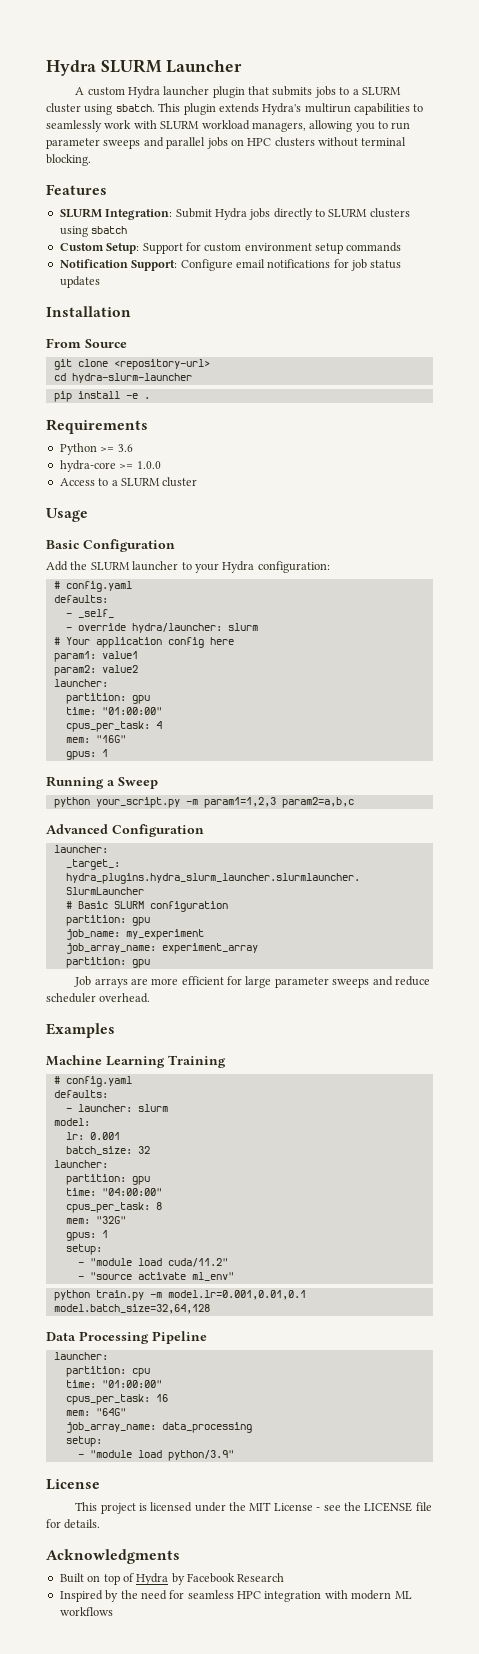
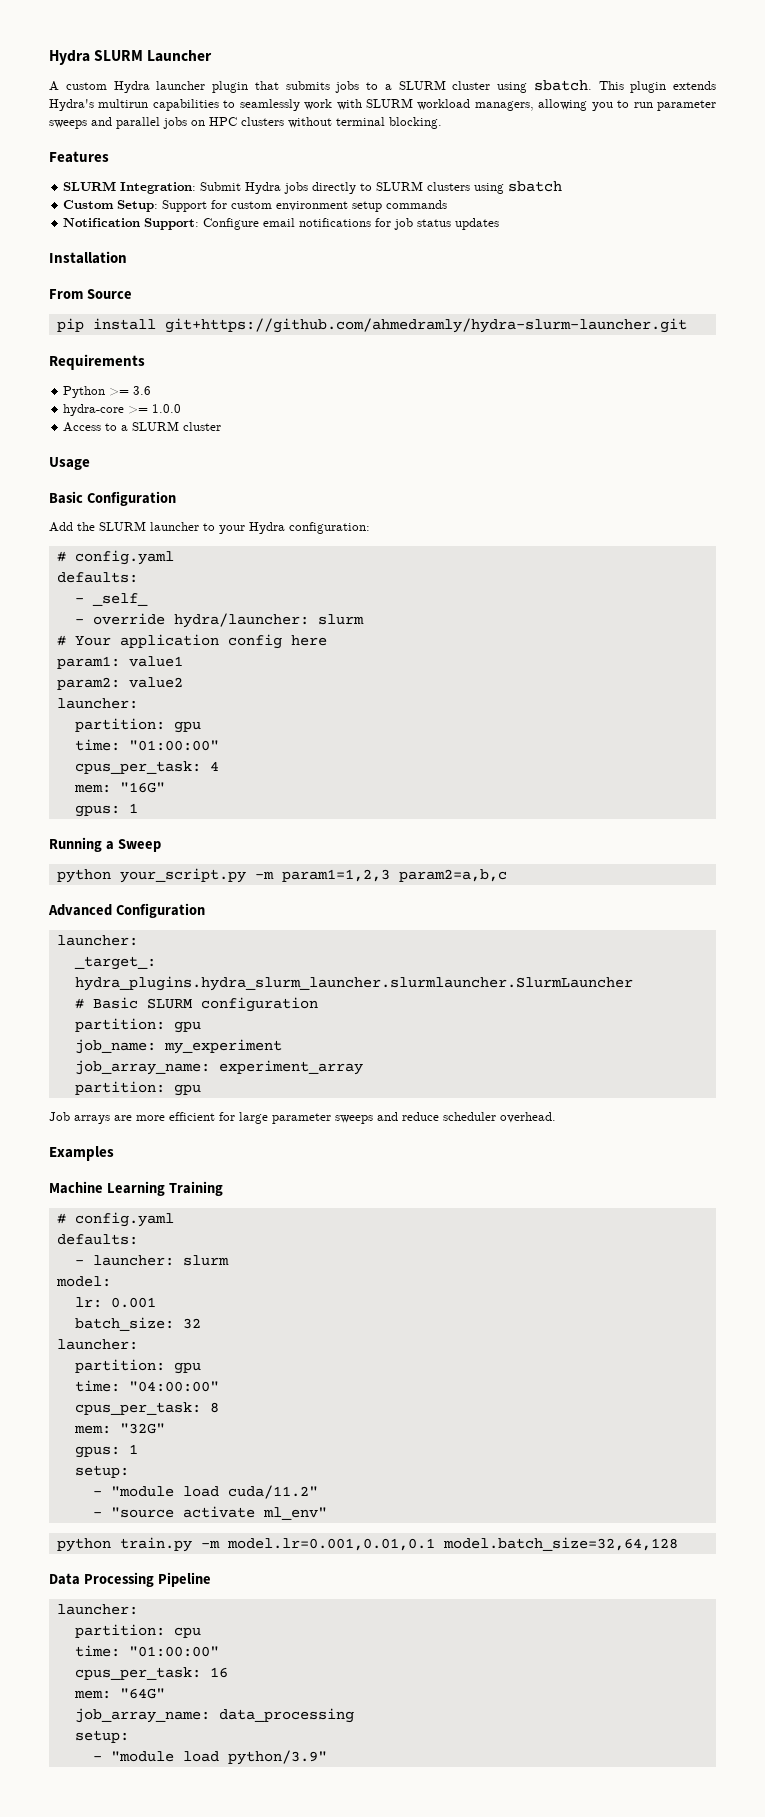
[53,359,210,370] [53,373,192,383] // git clone <repository-url> // cd hydra-slurm-launcher -> (132, 294) none
[125,393,150,399] -e . -> [164,318,687,333] git+https://github.com/ahmedramly/hydra-slurm-launcher.git
[46,1479,100,1490] [75,1502,432,1514] [46,1519,101,1529] [46,1549,180,1564] [59,1573,285,1585] [59,1590,412,1602] [59,1607,113,1616] // License // This project is licensed under the MIT License - see the LICENSE file for details. // Acknowledgments // Built on top of Hydra by Facebook Research // Inspired by the need for seamless HPC integration with modern ML workflows -> (327, 1757) none

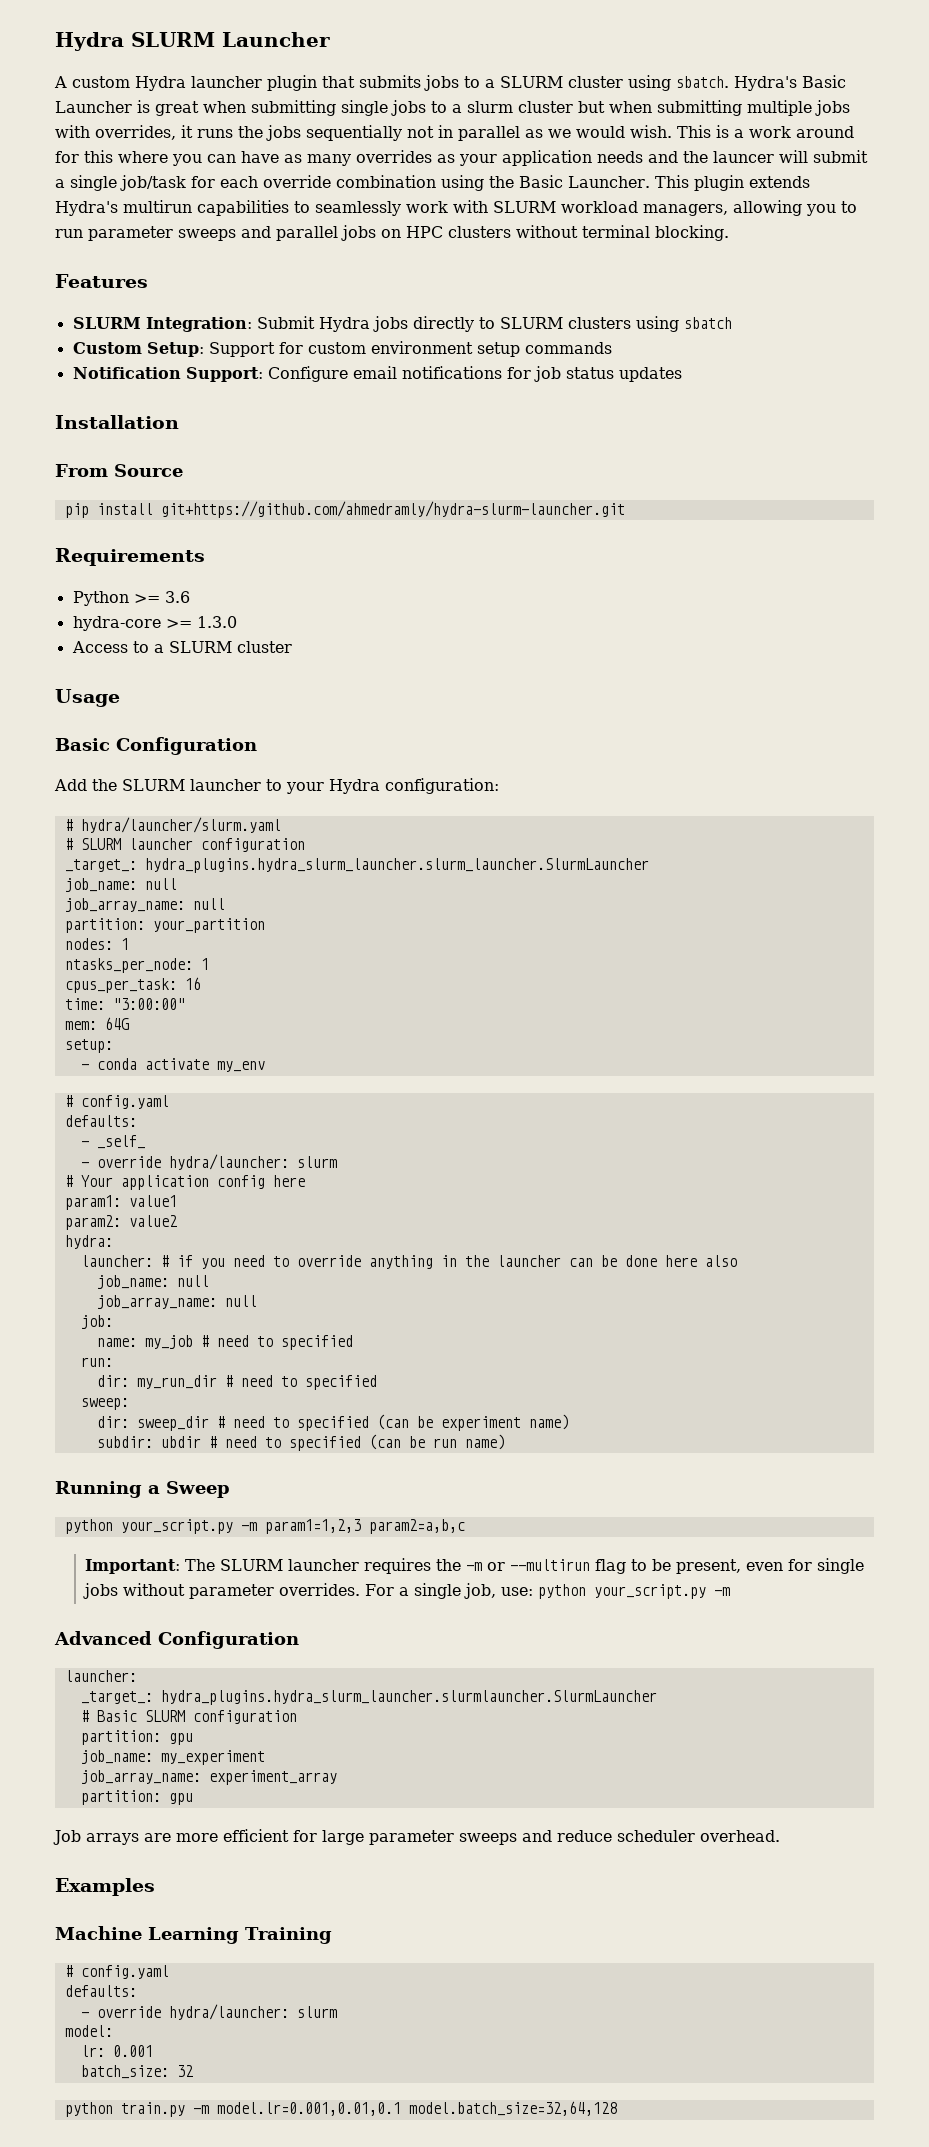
(592, 85) none -> [733,75,846,91] [55,100,850,116] [55,125,854,141] [55,150,868,166] [55,175,650,191] Hydra's Basic Launcher is great when submitting single jobs to a slurm cluster but when submitting multiple jobs with overrides, it runs the jobs sequentially not in parallel as we would wish. This is a work around for this where you can have as many overrides as your application needs and the launcer will submit a single job/task for each override combination using the Basic Launcher.
[152,404,182,413] 1.0.0 -> [196,616,237,628] 1.3.0
(370, 528) none -> [64,817,281,833] [64,838,305,852] [64,858,649,873] [64,878,177,892] [64,898,225,912] [64,918,265,933] [64,938,129,950] [64,958,209,973] [64,977,201,993] [64,998,185,1010] [64,1017,129,1030] [64,1039,113,1053] [80,1058,265,1072] // # hydra/launcher/slurm.yaml // # SLURM launcher configuration // _target_: hydra_plugins.hydra_slurm_launcher.slurm_launcher.SlurmLauncher // job_name: null // job_array_name: null // partition: your_partition // nodes: 1 // ntasks_per_node: 1 // cpus_per_task: 16 // time: "3:00:00" // mem: 64G // setup: // - conda activate my_env
[56,698,138,709] [74,718,201,733] [74,739,219,751] [74,761,219,774] [73,782,165,793] [74,803,138,817] // launcher: // partition: gpu // time: "01:00:00" // cpus_per_task: 4 // mem: "16G" // gpus: 1 -> [64,1235,113,1249] [80,1255,737,1269] [96,1275,209,1289] [96,1295,257,1309] [80,1315,113,1329] [96,1335,353,1350] [80,1357,113,1367] [96,1375,377,1390] [80,1398,129,1410] [96,1414,569,1431] [96,1434,505,1451] // hydra: // launcher: # if you need to override anything in the launcher can be done here also // job_name: null // job_array_name: null // job: // name: my_job # need to specified // run: // dir: my_run_dir # need to specified // sweep: // dir: sweep_dir # need to specified (can be experiment name) // subdir: ubdir # need to specified (can be run name)
(507, 875) none -> [85,1558,865,1574] [83,1583,731,1599] // Important: The SLURM launcher requires the -m or --multirun flag to be present, even for single jobs without parameter overrides. For a single job, use: python your_script.py -m
[92,1255,174,1266] launcher: -> [96,2004,289,2020] override hydra/launcher:
[56,1339,138,1350] [74,1359,201,1374] [74,1380,219,1392] [74,1402,219,1415] [73,1423,165,1434] [74,1444,138,1458] [74,1465,129,1478] [92,1485,318,1499] [92,1506,327,1520] // launcher: // partition: gpu // time: "04:00:00" // cpus_per_task: 8 // mem: "32G" // gpus: 1 // setup: // - "module load cuda/11.2" // - "source activate ml_env" -> (193, 2071) none
[49,1572,211,1587] [56,1604,138,1615] [74,1624,201,1638] [74,1645,219,1657] [74,1667,228,1680] [73,1688,165,1699] [74,1708,354,1723] [74,1730,129,1743] [92,1750,327,1765] // Data Processing Pipeline // launcher: // partition: cpu // time: "01:00:00" // cpus_per_task: 16 // mem: "64G" // job_array_name: data_processing // setup: // - "module load python/3.9" -> (617, 2108) none

